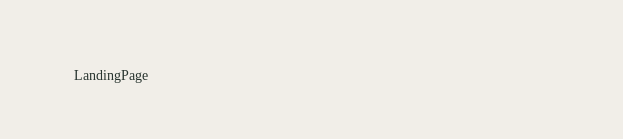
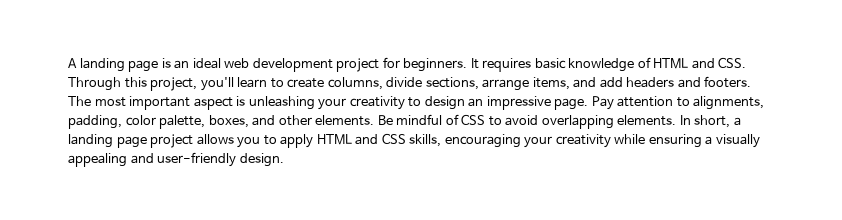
[74,70,148,83] LandingPage -> [68,57,747,72] [68,76,752,91] [68,96,765,110] [68,114,741,129] [68,133,760,148] [68,152,284,167] A landing page is an ideal web development project for beginners. It requires basic knowledge of HTML and CSS. Through this project, you'll learn to create columns, divide sections, arrange items, and add headers and footers. The most important aspect is unleashing your creativity to design an impressive page. Pay attention to alignments, padding, color palette, boxes, and other elements. Be mindful of CSS to avoid overlapping elements. In short, a landing page project allows you to apply HTML and CSS skills, encouraging your creativity while ensuring a visually appealing and user-friendly design.

